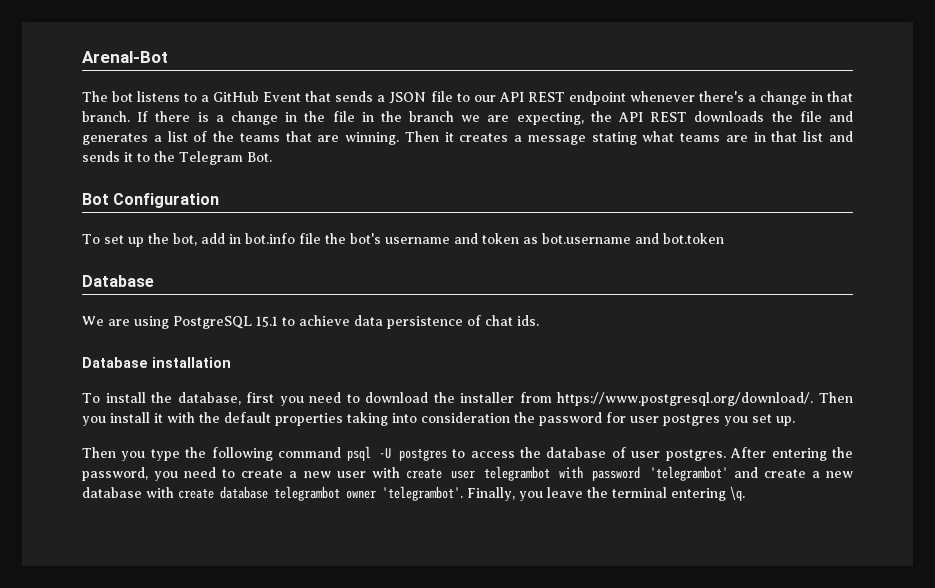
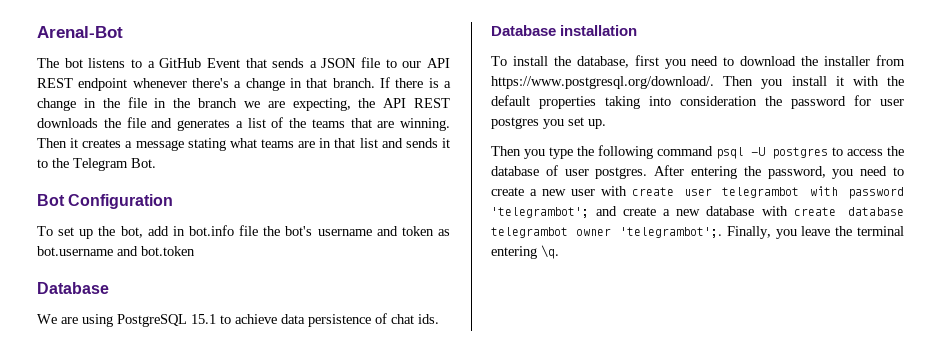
[649,466,728,481] 'telegrambot' -> [491,207,589,218] 'telegrambot';
[382,486,463,501] 'telegrambot'. -> [619,227,722,238] 'telegrambot';.

